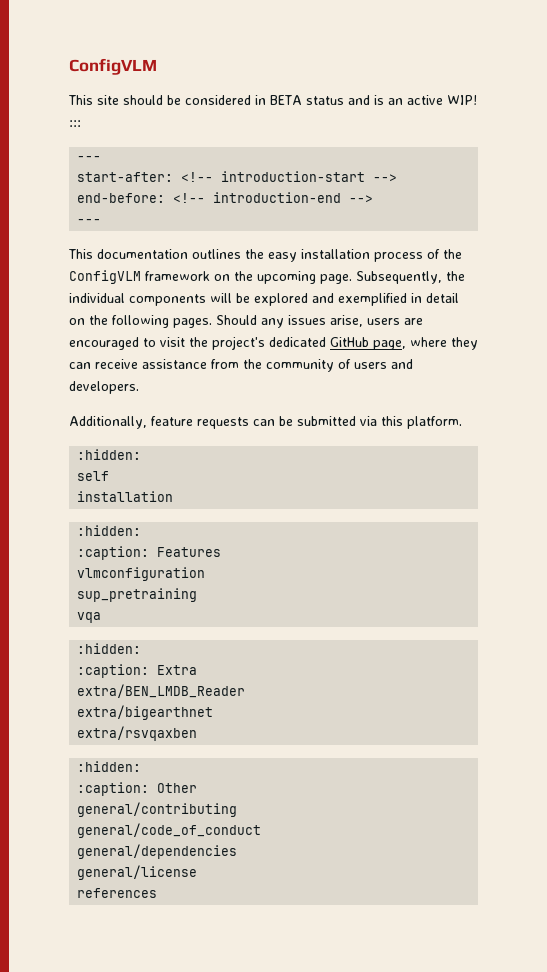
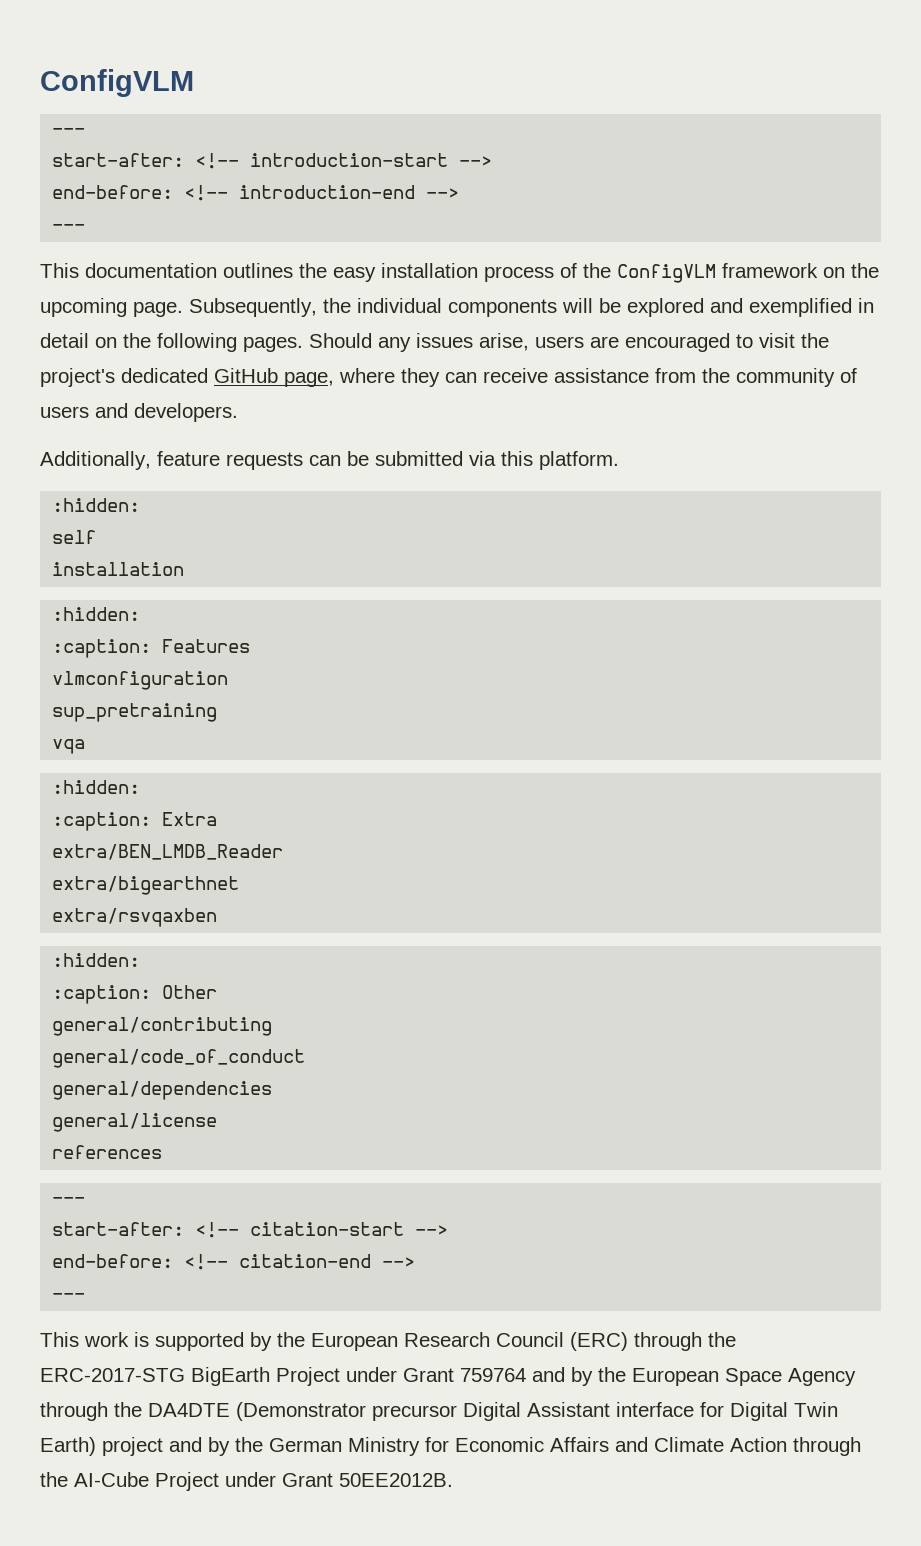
[69,58,157,75] [68,95,477,105] [69,120,81,127] ConfigVLM // This site should be considered in BETA status and is an active WIP! ::: -> [40,69,194,97] ConfigVLM
(158, 893) none -> [52,1197,86,1204] [52,1222,449,1238] [52,1254,416,1270] [52,1293,86,1300] [40,1332,736,1351] [40,1367,856,1386] [40,1402,838,1421] [40,1437,861,1456] [40,1472,453,1491] // --- // start-after: <!-- citation-start --> // end-before: <!-- citation-end --> // --- // This work is supported by the European Research Council (ERC) through the ERC-2017-STG BigEarth Project under Grant 759764 and by the European Space Agency through the DA4DTE (Demonstrator precursor Digital Assistant interface for Digital Twin Earth) project and by the German Ministry for Economic Affairs and Climate Action through the AI-Cube Project under Grant 50EE2012B.

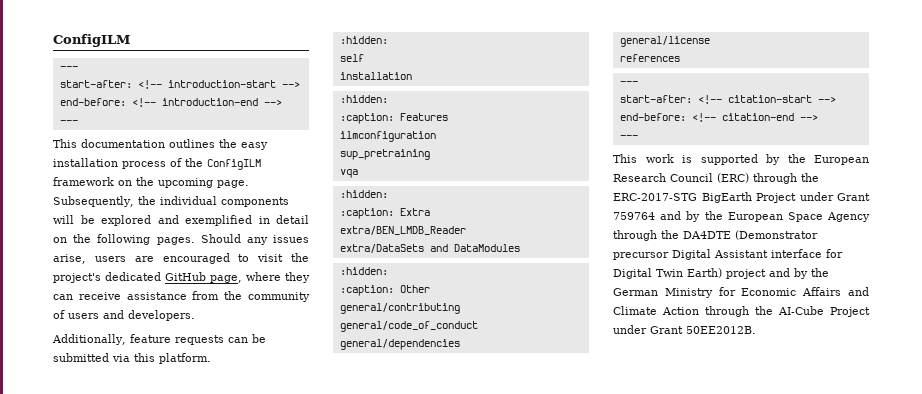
[40,69,194,97] ConfigVLM -> [53,34,130,47] ConfigILM
[617,264,716,283] ConfigVLM -> [207,159,261,170] ConfigILM
[52,671,229,690] vlmconfiguration -> [339,131,436,142] ilmconfiguration
[52,876,240,895] [52,908,218,927] extra/bigearthnet // extra/rsvqaxben -> [339,244,520,253] extra/DataSets and DataModules

